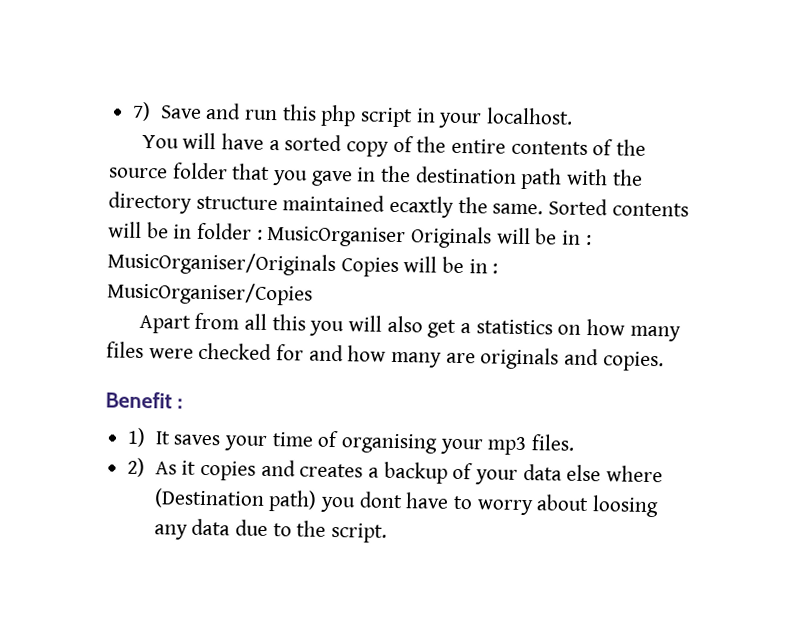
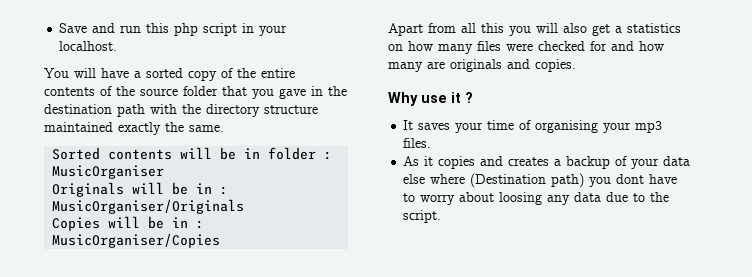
[132,101,152,122] 7) -> (59, 28) none
[389,195,455,218] ecaxtly -> [118,122,161,135] exactly
(544, 209) none -> (224, 128) //
(407, 236) none -> (165, 172) //
(336, 264) none -> (245, 206) //
[105,391,183,409] [127,427,147,448] Benefit : // 1) -> [388,92,473,106] Why use it ? //
[127,457,146,478] 2) -> (432, 143) none

